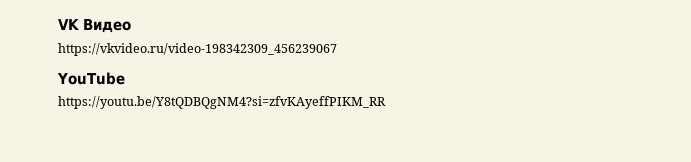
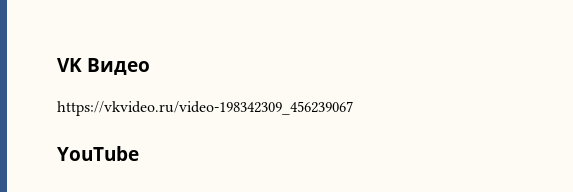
[58,96,386,109] // https://youtu.be/Y8tQDBQgNM4?si=zfvKAyeffPIKM_RR -> (139, 153) none

